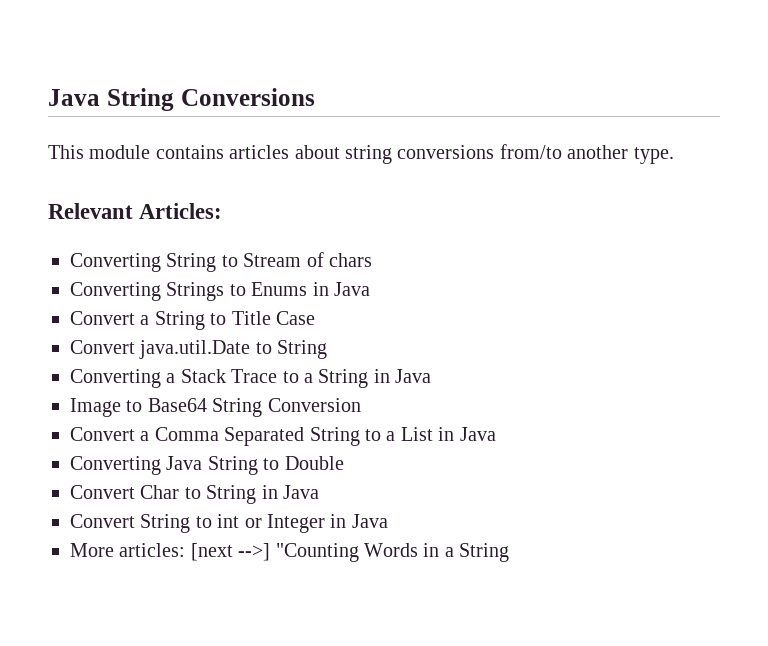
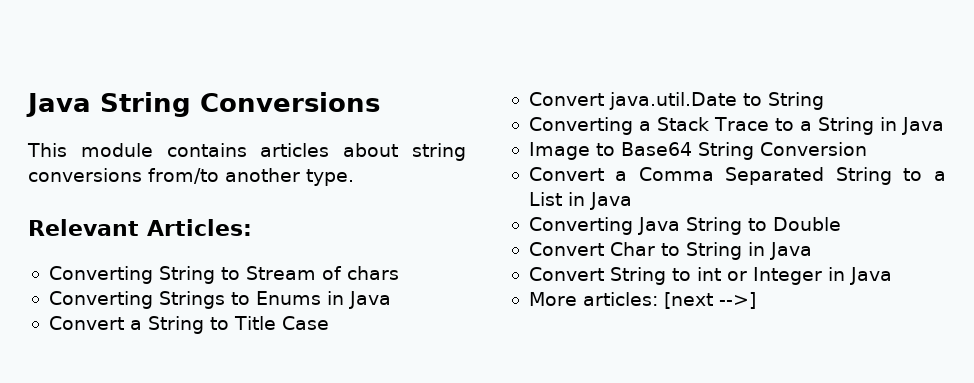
[275,543,510,562] "Counting Words in a String -> (756, 300) none

